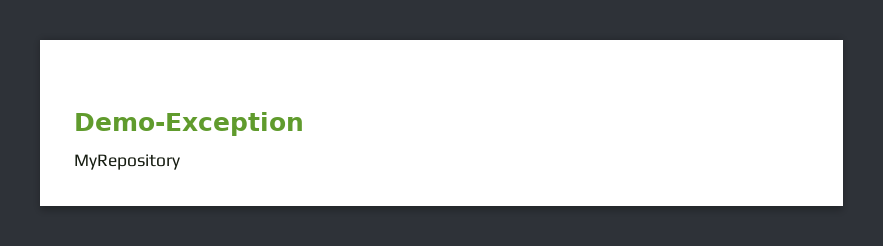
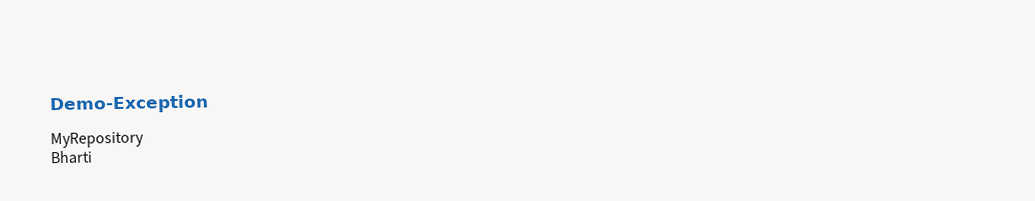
(180, 162) none -> [50,150,93,165] // Bharti

